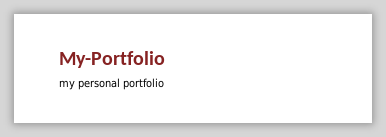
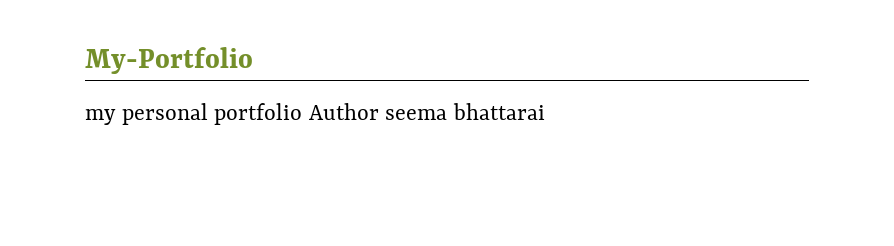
(164, 84) none -> [308,103,546,120] Author seema bhattarai

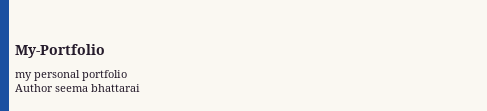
(303, 114) none -> (127, 75) //

